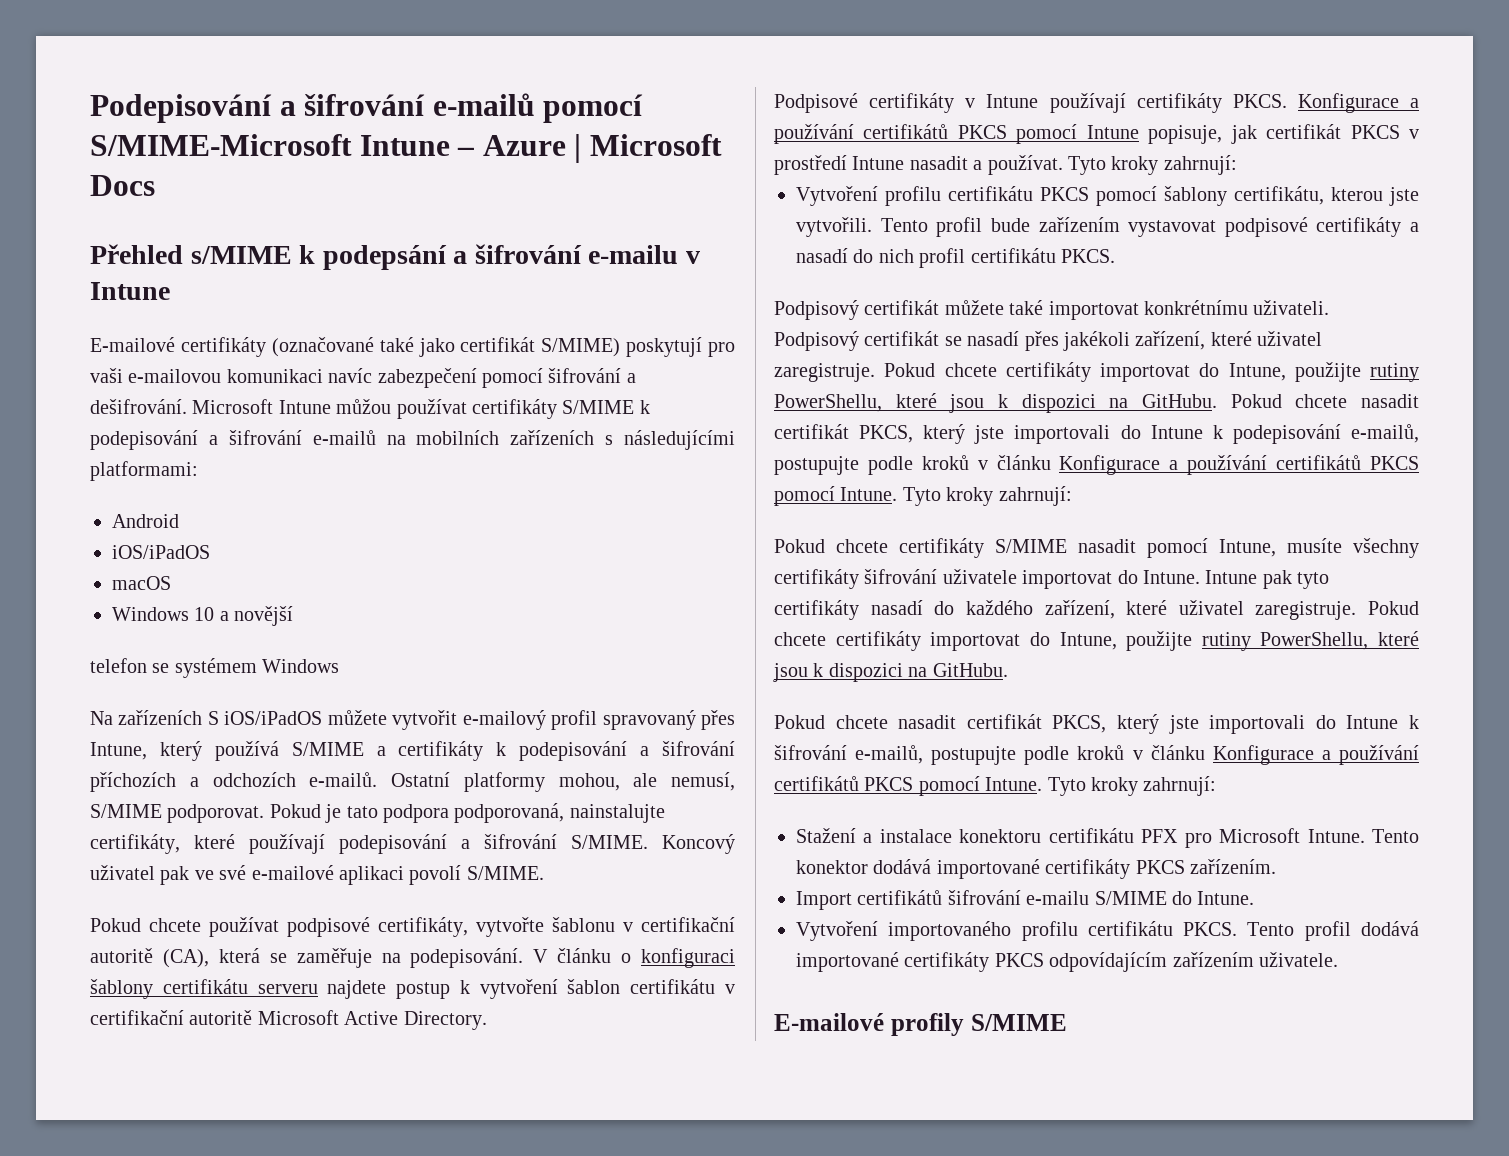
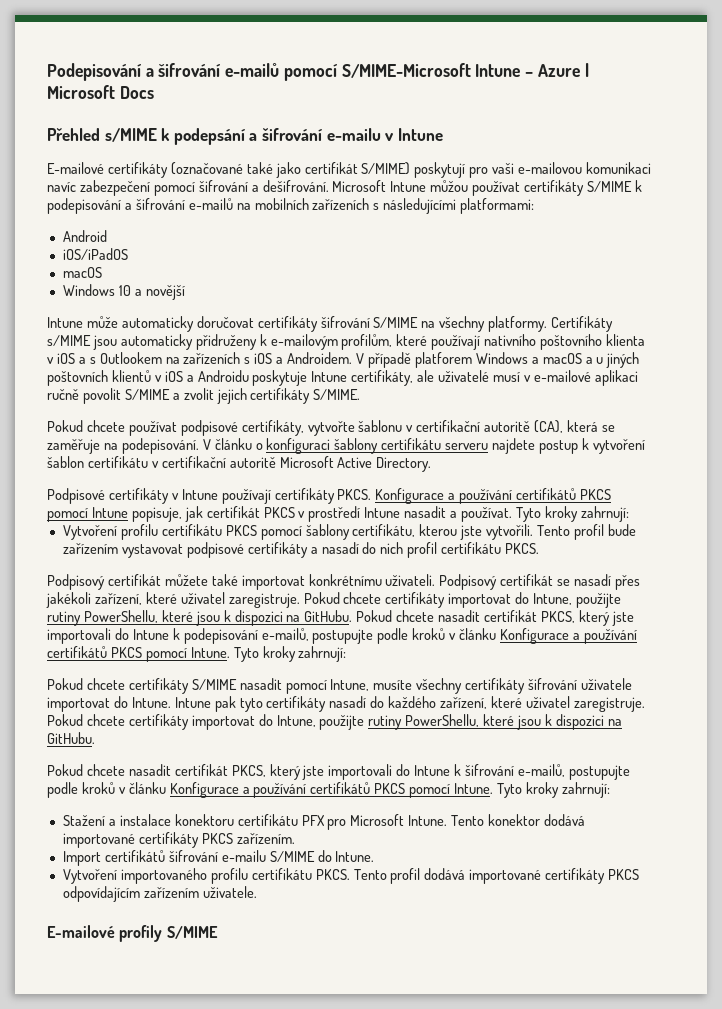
[90,658,340,678] [90,710,735,730] [90,741,736,761] [90,772,735,792] [90,803,665,823] [90,834,735,854] [90,865,462,885] telefon se systémem Windows // Na zařízeních S iOS/iPadOS můžete vytvořit e-mailový profil spravovaný přes Intune, který používá S/MIME a certifikáty k podepisování a šifrování příchozích a odchozích e-mailů. Ostatní platformy mohou, ale nemusí, S/MIME podporovat. Pokud je tato podpora podporovaná, nainstalujte certifikáty, které používají podepisování a šifrování S/MIME. Koncový uživatel pak ve své e-mailové aplikaci povolí -> [47,316,614,332] [47,334,646,350] [47,352,640,368] [47,370,638,386] [47,388,311,404] Intune může automaticky doručovat certifikáty šifrování S/MIME na všechny platformy. Certifikáty s/MIME jsou automaticky přidruženy k e-mailovým profilům, které používají nativního poštovního klienta v iOS a s Outlookem na zařízeních s iOS a Androidem. V případě platforem Windows a macOS a u jiných poštovních klientů v iOS a Androidu poskytuje Intune certifikáty, ale uživatelé musí v e-mailové aplikaci ručně povolit S/MIME a zvolit jejich certifikáty

